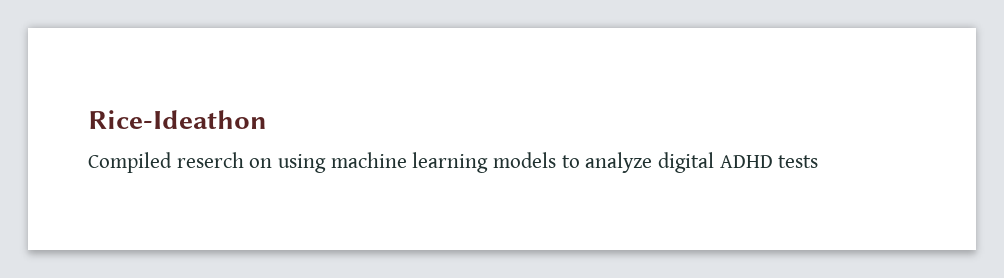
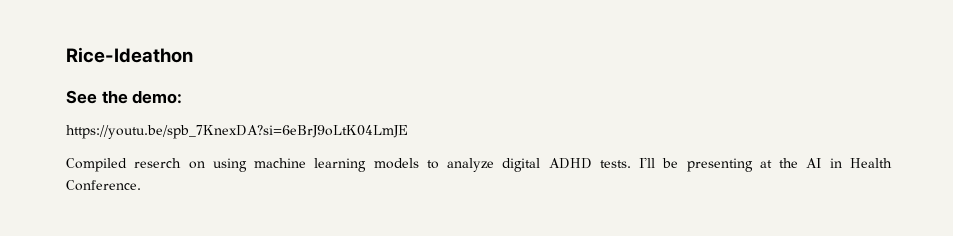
(267, 119) none -> [66,90,183,104] [66,125,408,139] // See the demo: // https://youtu.be/spb_7KnexDA?si=6eBrJ9oLtK04LmJE
[778,155,819,168] tests -> [599,157,893,172] [66,180,141,191] tests. I'll be presenting at the AI in Health Conference.

